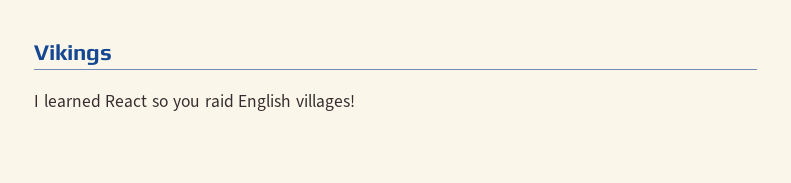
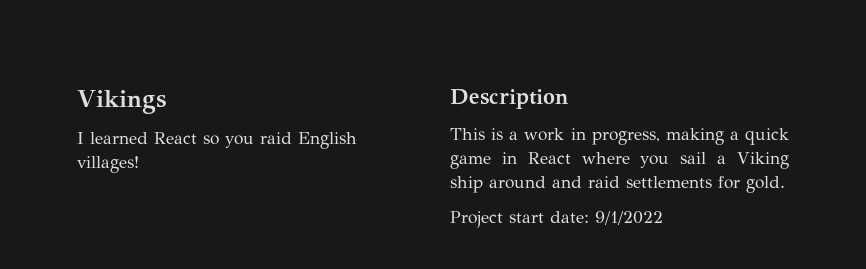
(356, 102) none -> [450,89,569,109] [450,128,789,145] [450,152,790,169] [450,176,785,193] [450,211,663,228] // Description // This is a work in progress, making a quick game in React where you sail a Viking ship around and raid settlements for gold. // Project start date: 9/1/2022

